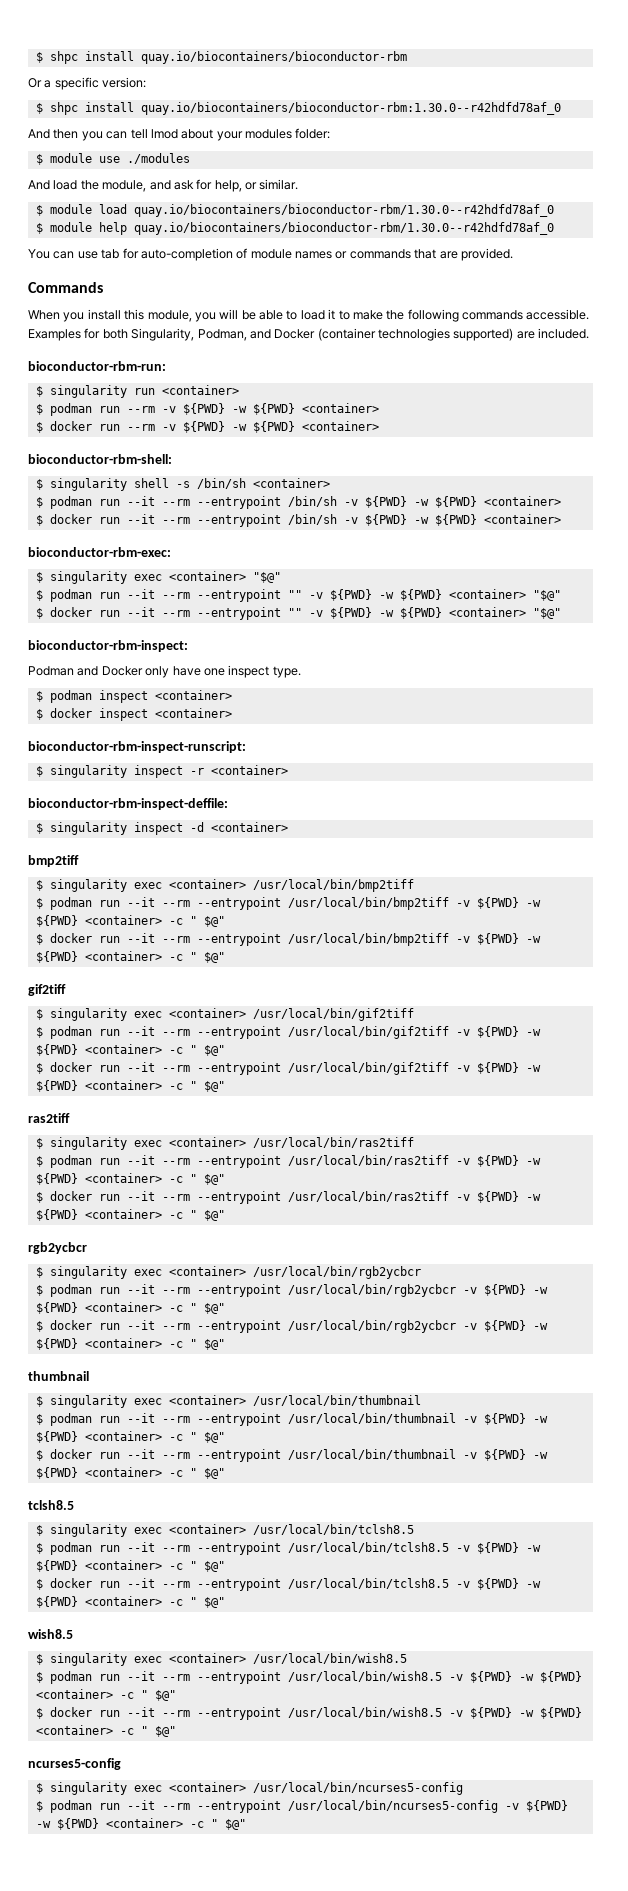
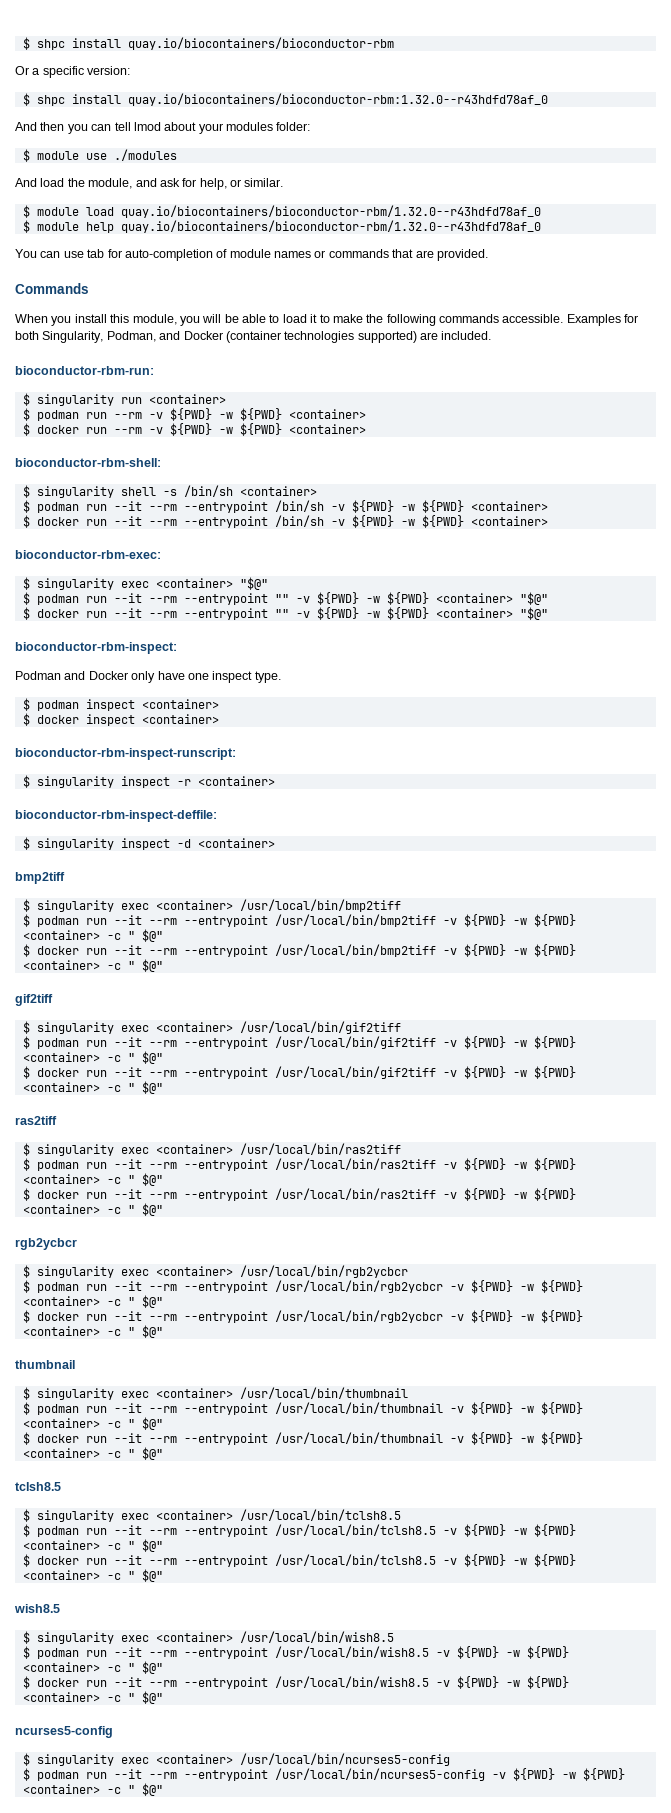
[140,102,561,115] quay.io/biocontainers/bioconductor-rbm:1.30.0--r42hdfd78af_0 -> [127,93,548,106] quay.io/biocontainers/bioconductor-rbm:1.32.0--r43hdfd78af_0
[133,204,554,217] quay.io/biocontainers/bioconductor-rbm/1.30.0--r42hdfd78af_0 -> [120,205,541,218] quay.io/biocontainers/bioconductor-rbm/1.32.0--r43hdfd78af_0
[133,222,554,235] quay.io/biocontainers/bioconductor-rbm/1.30.0--r42hdfd78af_0 -> [120,220,541,233] quay.io/biocontainers/bioconductor-rbm/1.32.0--r43hdfd78af_0

